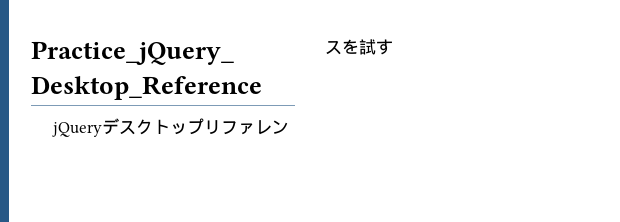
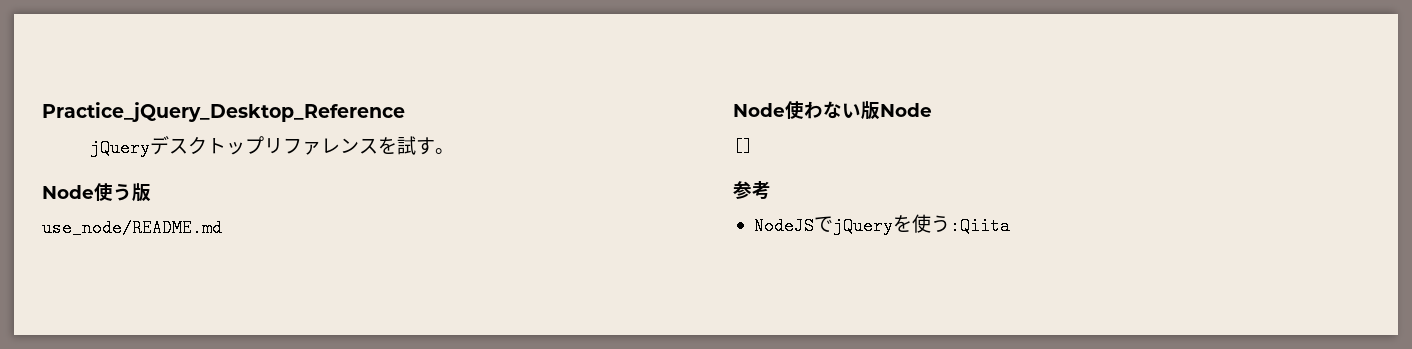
(393, 47) none -> [435,148,455,154] [42,183,151,202] [42,219,222,237] [733,101,932,120] [733,137,753,155] [733,181,771,199] [753,214,1010,235] 。 // Node使う版 // use_node/README.md // Node使わない版Node // [] // 参考 // NodeJSでjQueryを使う:Qiita

